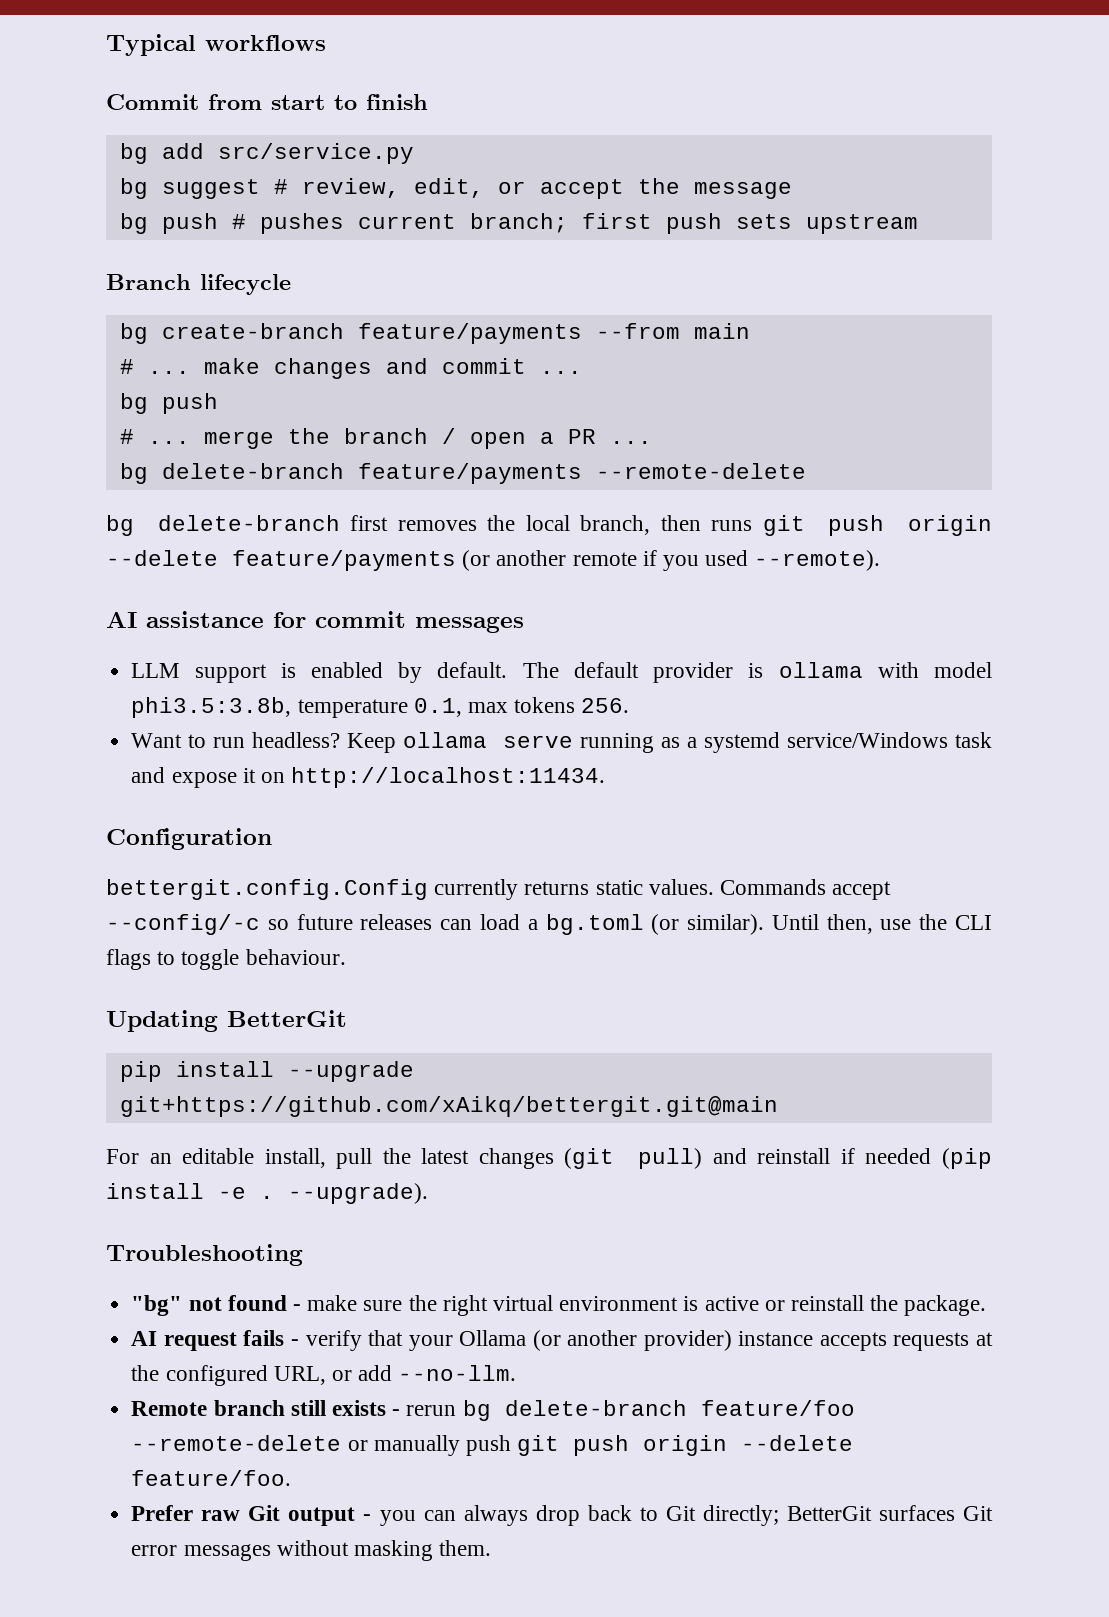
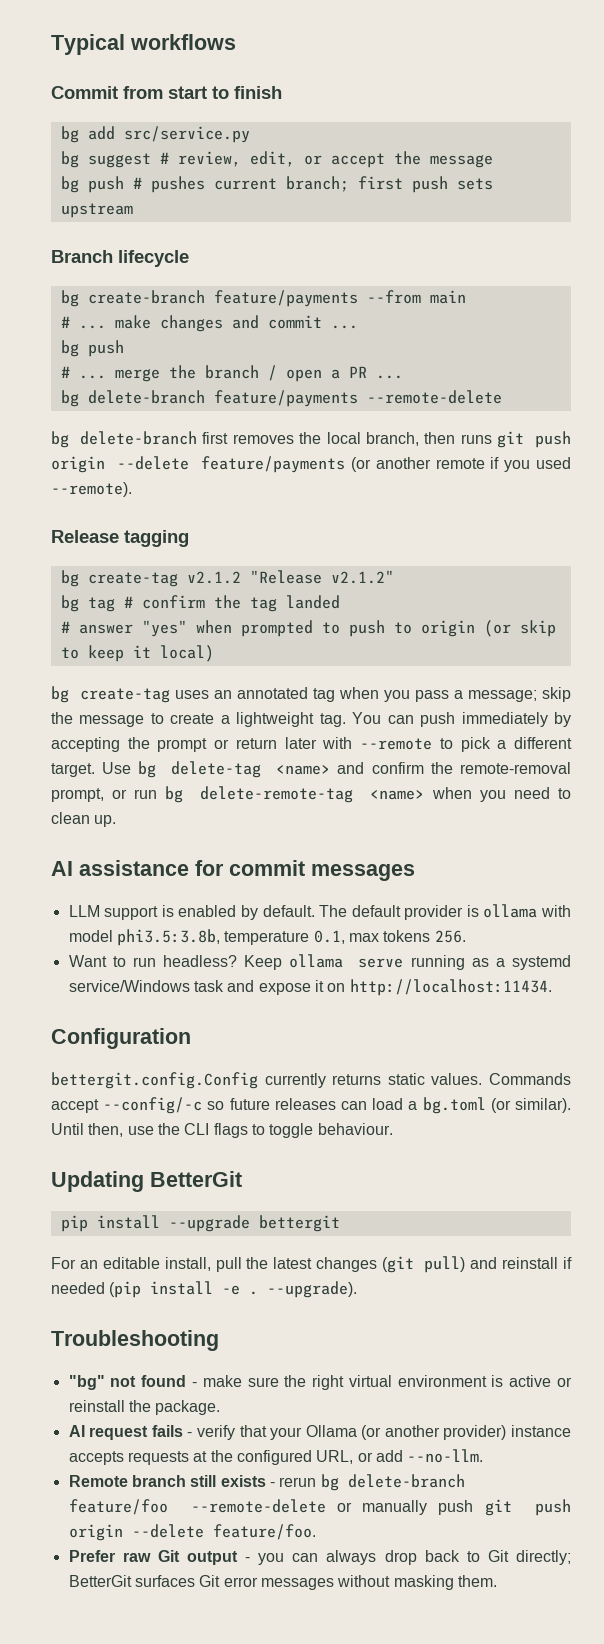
(881, 560) none -> [51,530,189,547] [60,570,394,587] [60,595,340,612] [60,620,556,637] [60,645,214,662] [51,686,572,703] [51,712,571,727] [51,737,573,752] [51,761,572,778] [51,786,571,803] [51,812,117,827] // Release tagging // bg create-tag v2.1.2 "Release v2.1.2" // bg tag # confirm the tag landed // # answer "yes" when prompted to push to origin (or skip to keep it local) // bg create-tag uses an annotated tag when you pass a message; skip the message to create a lightweight tag. You can push immediately by accepting the prompt or return later with --remote to pick a different target. Use bg delete-tag <name> and confirm the remote-removal prompt, or run bg delete-remote-tag <name> when you need to clean up.
[119,1096,778,1117] git+https://github.com/xAikq/bettergit.git@main -> [258,1215,340,1232] bettergit

